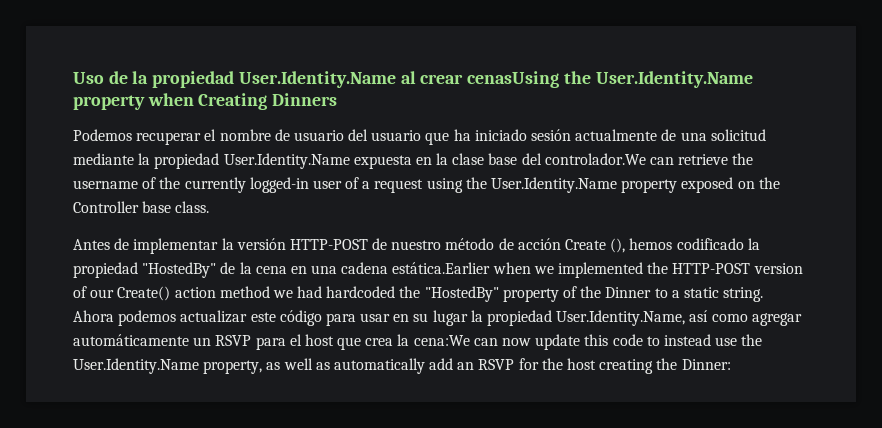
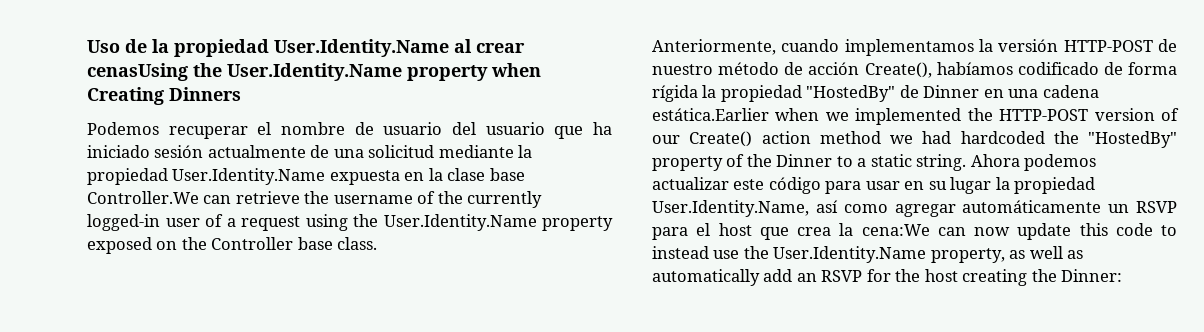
[521,153,646,165] del controlador.We -> [87,191,199,204] Controller.We
[73,238,219,254] Antes de implementar -> [652,39,974,56] Anteriormente, cuando implementamos
[565,238,744,253] Create (), hemos codificado -> [864,62,1177,78] [652,85,698,102] Create(), habíamos codificado de forma rígida
[239,262,287,274] la cena -> [923,85,980,98] Dinner

